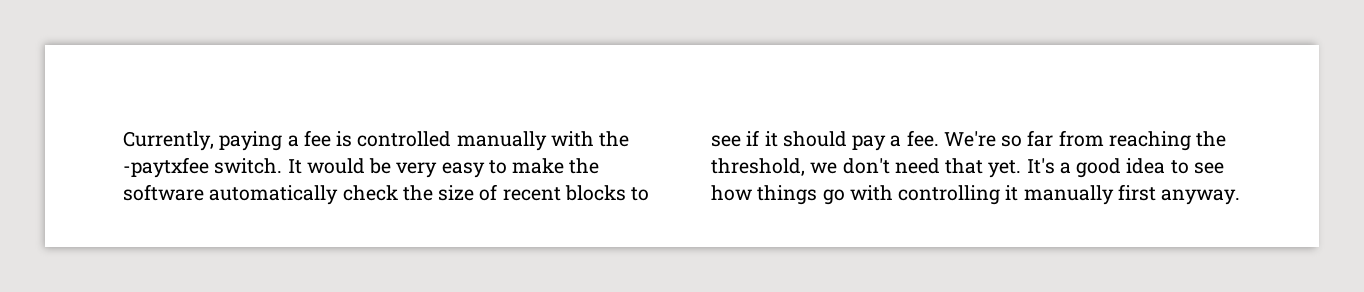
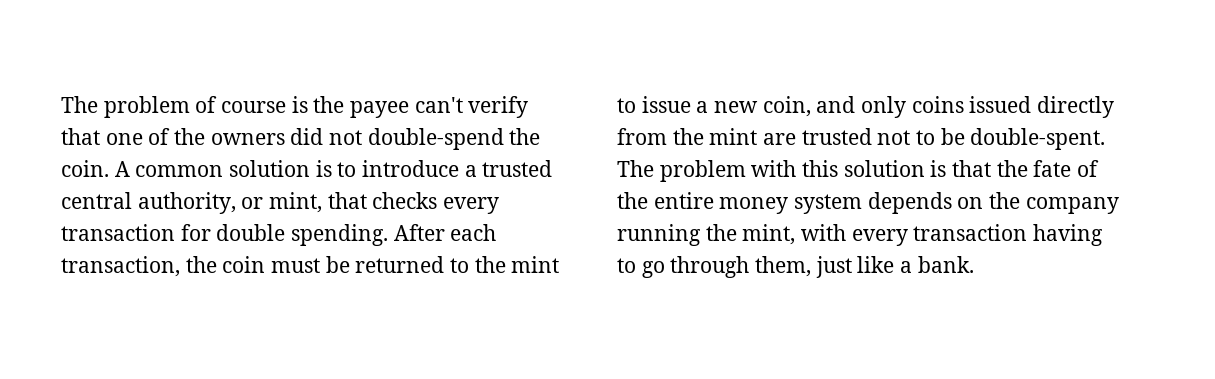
[123,130,630,151] [123,157,600,178] [123,184,650,205] [711,130,1227,151] [711,158,1224,178] [711,184,1241,205] Currently, paying a fee is controlled manually with the -paytxfee switch. It would be very easy to make the software automatically check the size of recent blocks to see if it should pay a fee. We're so far from reaching the threshold, we don't need that yet. It's a good idea to see how things go with controlling it manually first anyway. -> [61,96,529,118] [61,128,541,150] [61,160,553,177] [61,192,500,214] [61,224,497,246] [61,256,560,277] [617,96,1115,118] [617,128,1106,150] [617,160,1100,182] [617,192,1119,214] [617,224,1104,246] [617,256,974,278] The problem of course is the payee can't verify that one of the owners did not double-spend the coin. A common solution is to introduce a trusted central authority, or mint, that checks every transaction for double spending. After each transaction, the coin must be returned to the mint to issue a new coin, and only coins issued directly from the mint are trusted not to be double-spent. The problem with this solution is that the fate of the entire money system depends on the company running the mint, with every transaction having to go through them, just like a bank.

